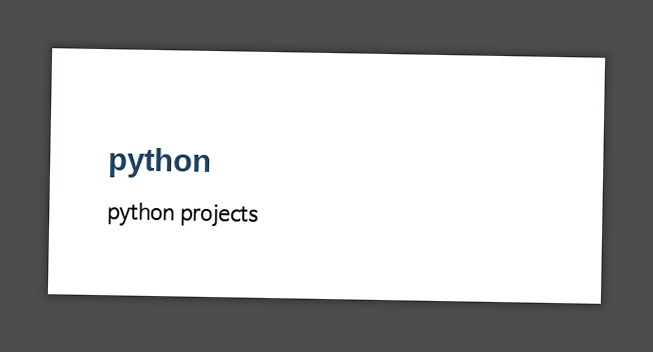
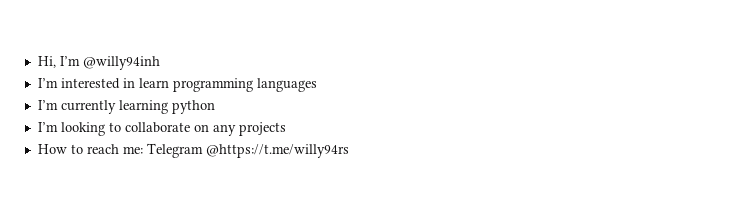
[107,147,212,179] [107,202,259,228] python // python projects -> [37,56,160,70] [37,78,317,92] [37,100,215,114] [37,122,286,136] [37,143,349,158] Hi, I’m @willy94inh // I’m interested in learn programming languages // I’m currently learning python // I’m looking to collaborate on any projects // How to reach me: Telegram @https://t.me/willy94rs

